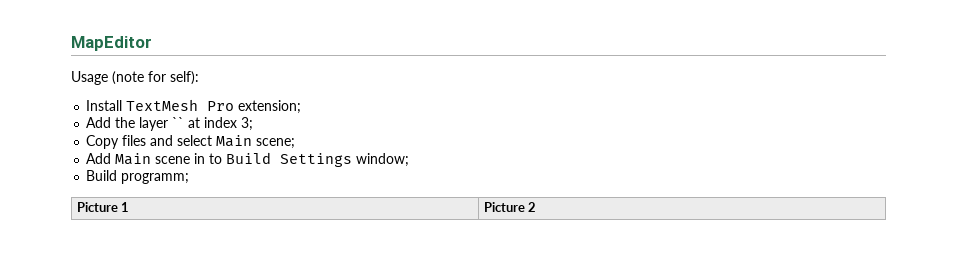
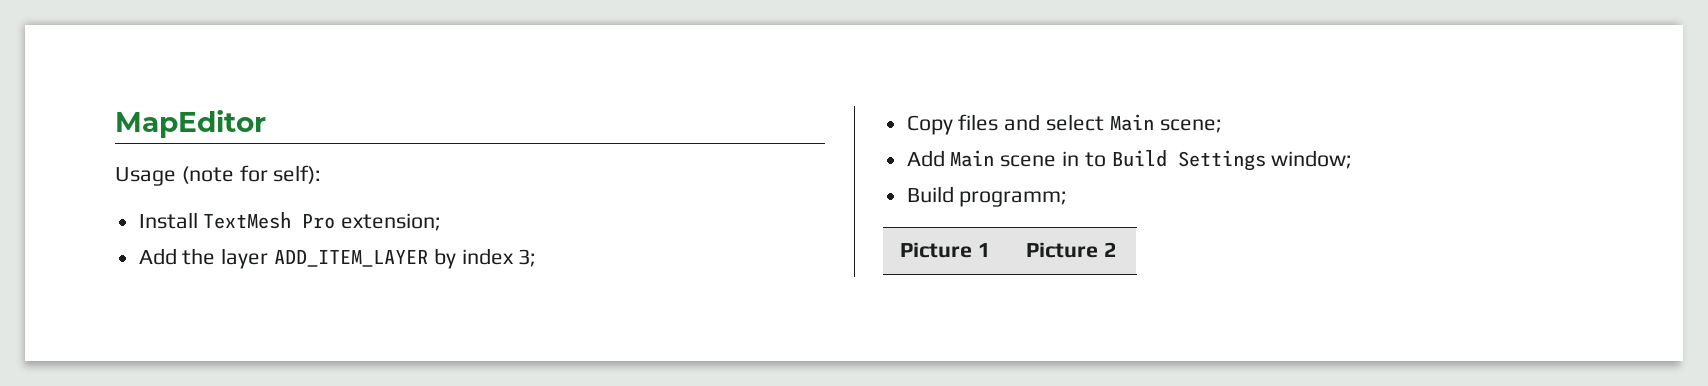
[172,117,201,128] `` at -> [274,248,456,269] ADD_ITEM_LAYER by

